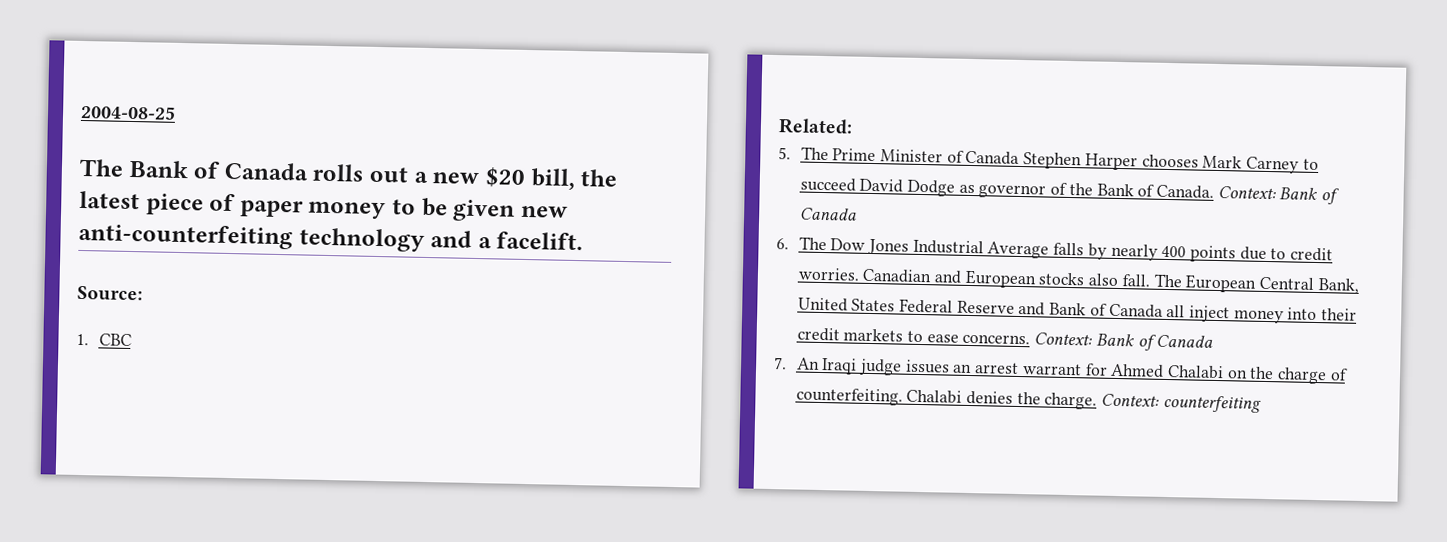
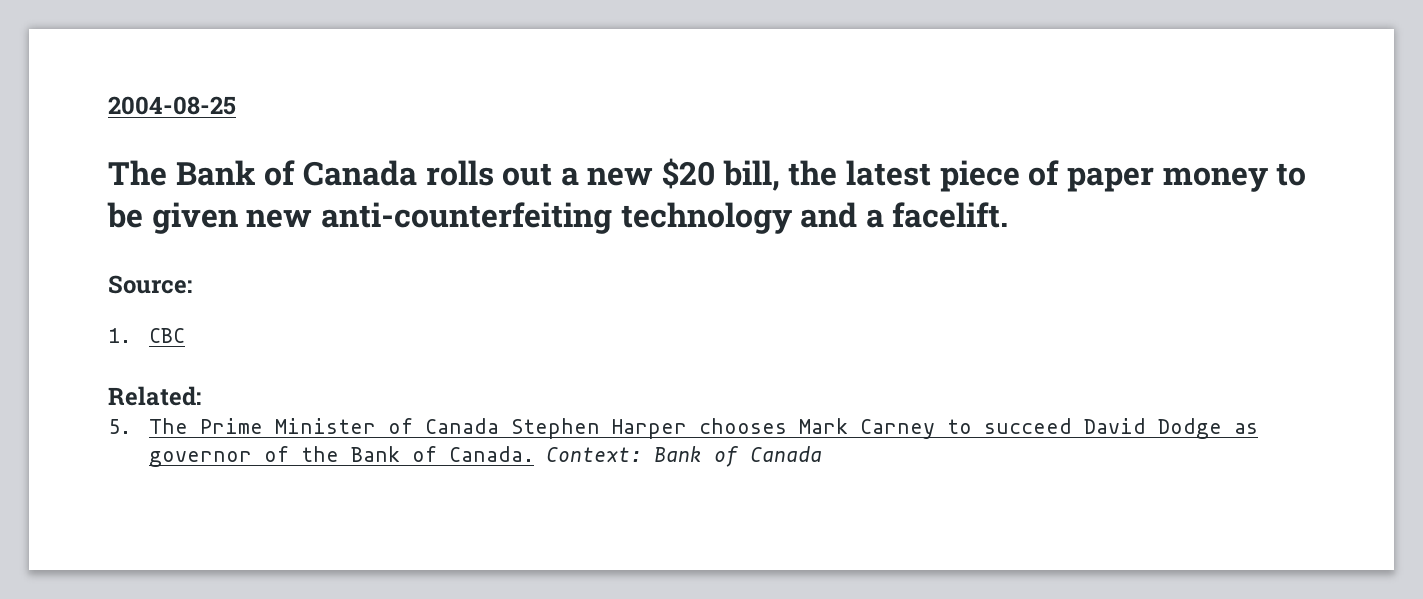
[776,236,1334,263] [797,267,1359,294] [797,297,1358,324] [796,327,1214,351] [774,357,1348,385] [795,387,1262,413] // 6. The Dow Jones Industrial Average falls by nearly 400 points due to credit worries. Canadian and European stocks also fall. The European Central Bank, United States Federal Reserve and Bank of Canada all inject money into their credit markets to ease concerns. Context: Bank of Canada // 7. An Iraqi judge issues an arrest warrant for Ahmed Chalabi on the charge of counterfeiting. Chalabi denies the charge. Context: counterfeiting -> (822, 454) none

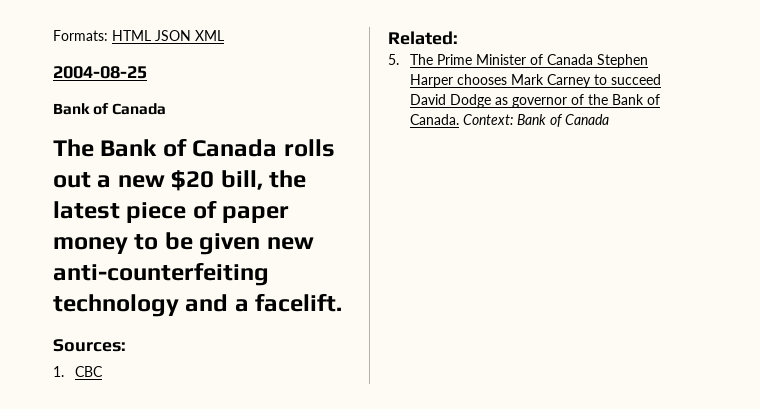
[108,96,236,115] 2004-08-25 -> [53,30,224,41] [53,66,147,79] [53,103,167,115] Formats: HTML JSON XML // 2004-08-25 // Bank of Canada
[108,275,192,294] Source: -> [53,339,126,352] Sources:

